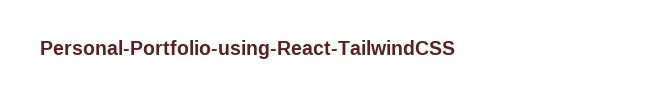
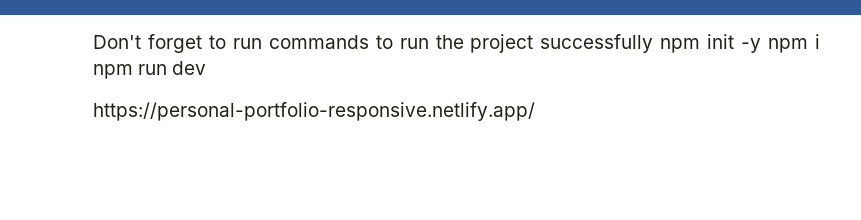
[40,40,455,59] Personal-Portfolio-using-React-TailwindCSS -> [93,34,821,53] [93,61,207,79] [93,102,535,121] Don't forget to run commands to run the project successfully npm init -y npm i npm run dev // https://personal-portfolio-responsive.netlify.app/

